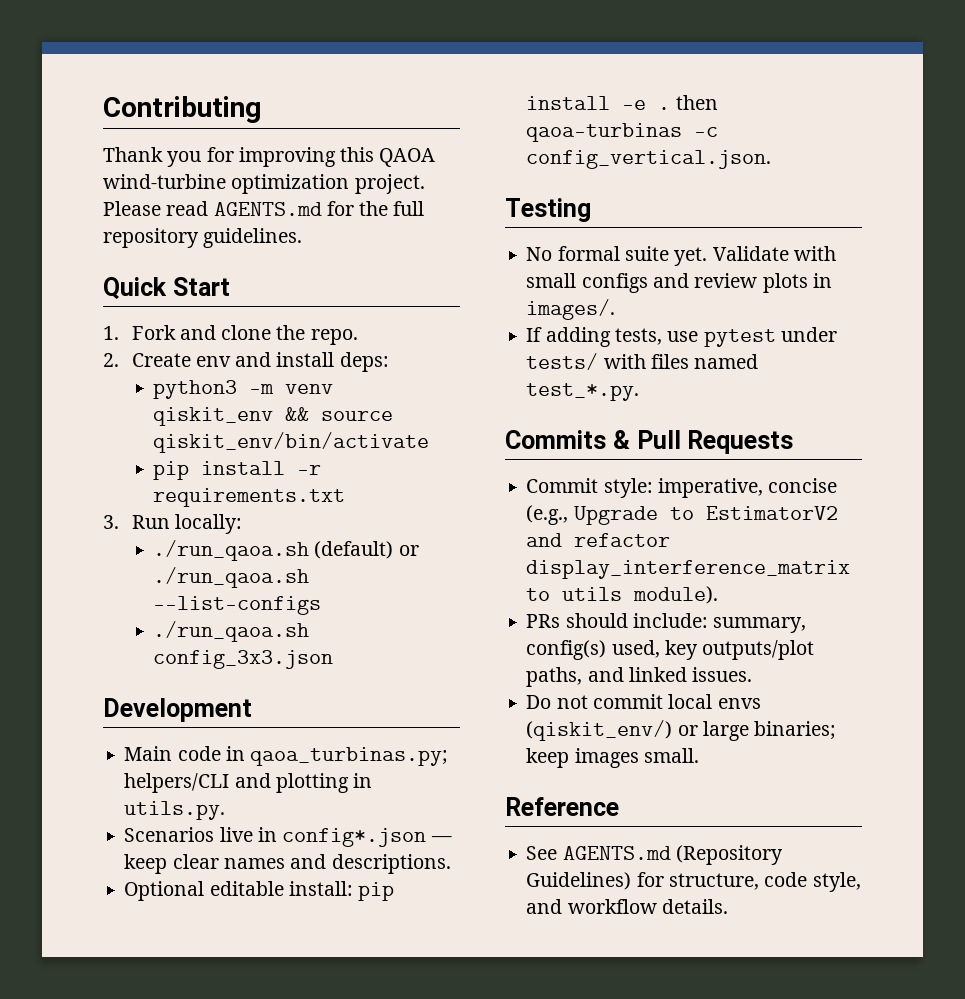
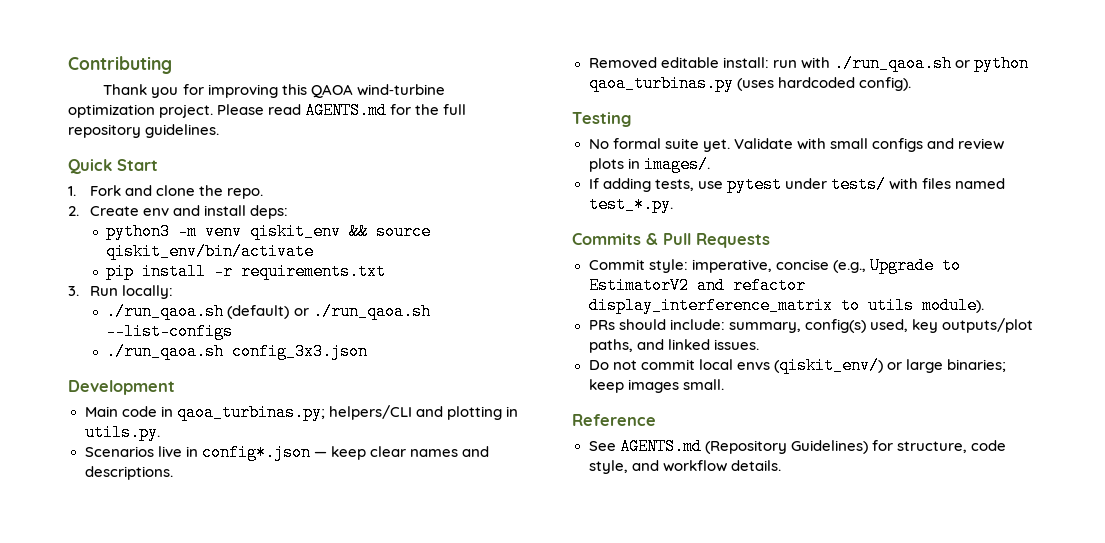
[124,881,205,901] Optional -> [588,57,657,68] Removed
[358,882,395,901] [526,95,718,110] [526,123,719,142] [526,150,772,169] pip install -e . then qaoa-turbinas -c config_vertical.json. -> [772,55,1029,72] [588,75,911,92] run with ./run_qaoa.sh or python qaoa_turbinas.py (uses hardcoded config).

